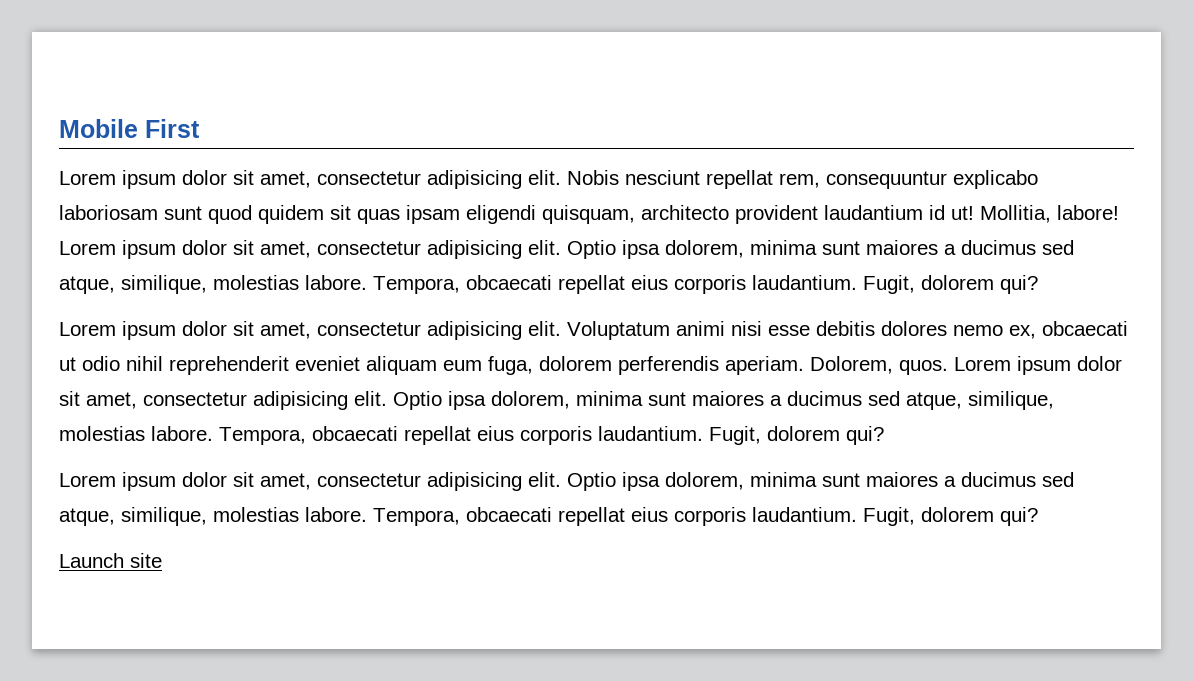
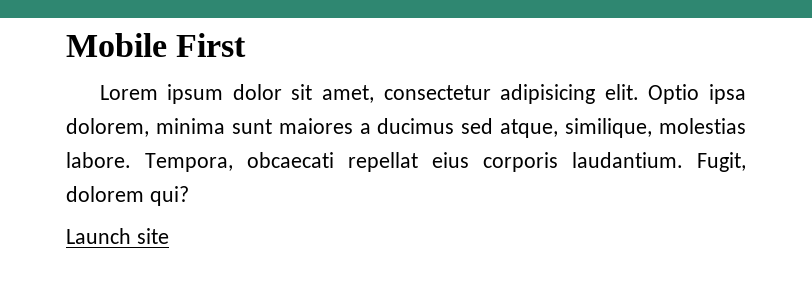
[59,170,1038,189] [59,205,1119,224] [59,240,1074,259] [59,275,1038,294] [59,321,1128,340] [59,356,1122,375] [59,391,1054,410] [59,426,884,445] // Lorem ipsum dolor sit amet, consectetur adipisicing elit. Nobis nesciunt repellat rem, consequuntur explicabo laboriosam sunt quod quidem sit quas ipsam eligendi quisquam, architecto provident laudantium id ut! Mollitia, labore! Lorem ipsum dolor sit amet, consectetur adipisicing elit. Optio ipsa dolorem, minima sunt maiores a ducimus sed atque, similique, molestias labore. Tempora, obcaecati repellat eius corporis laudantium. Fugit, dolorem qui? // Lorem ipsum dolor sit amet, consectetur adipisicing elit. Voluptatum animi nisi esse debitis dolores nemo ex, obcaecati ut odio nihil reprehenderit eveniet aliquam eum fuga, dolorem perferendis aperiam. Dolorem, quos. Lorem ipsum dolor sit amet, consectetur adipisicing elit. Optio ipsa dolorem, minima sunt maiores a ducimus sed atque, similique, molestias labore. Tempora, obcaecati repellat eius corporis laudantium. Fugit, dolorem qui? -> (247, 45) none

